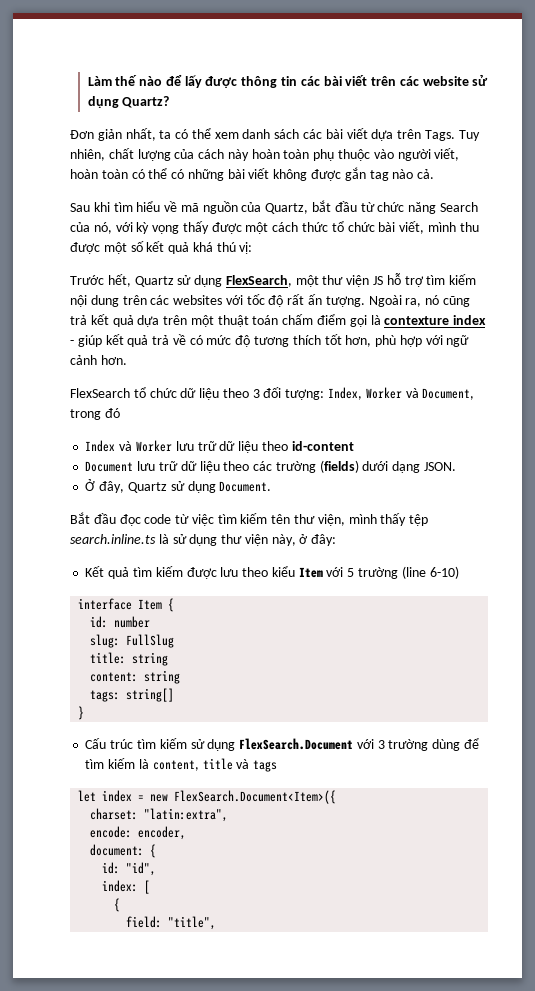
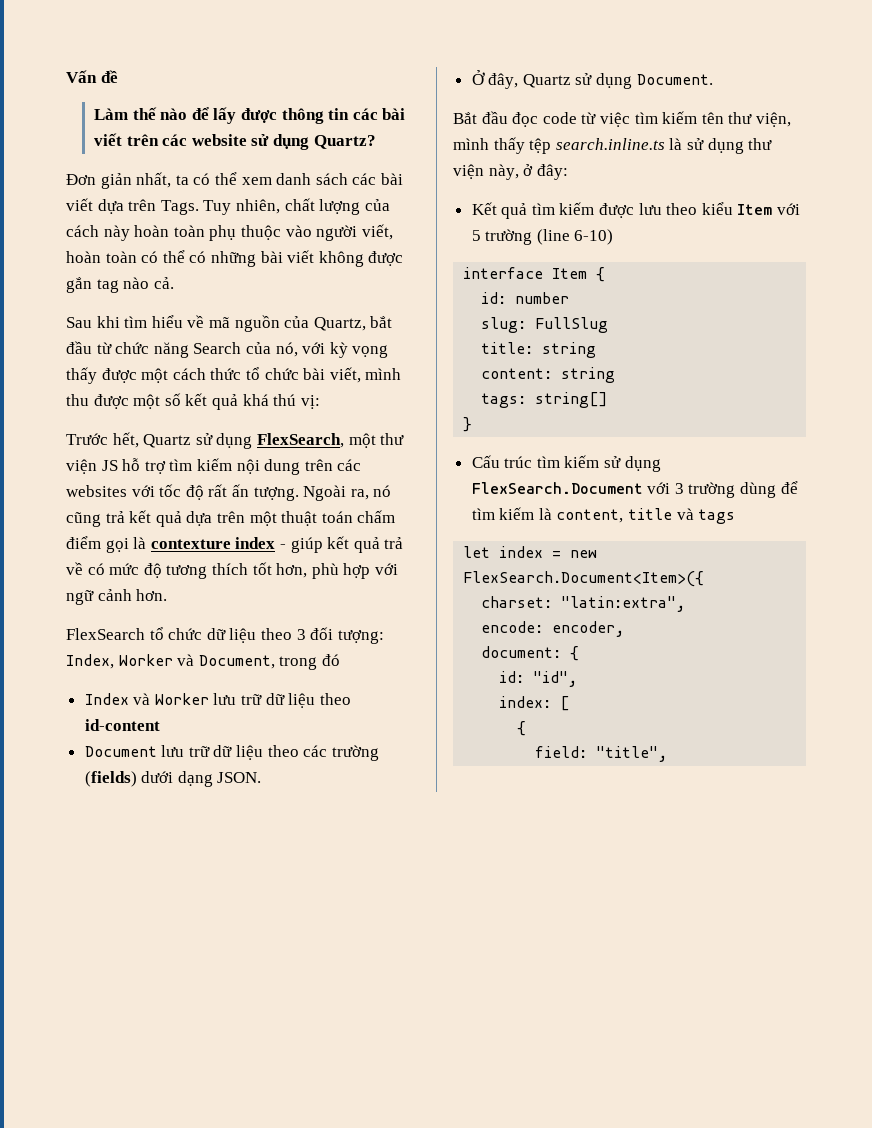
(87, 81) none -> [66,70,118,83] Vấn đề //

